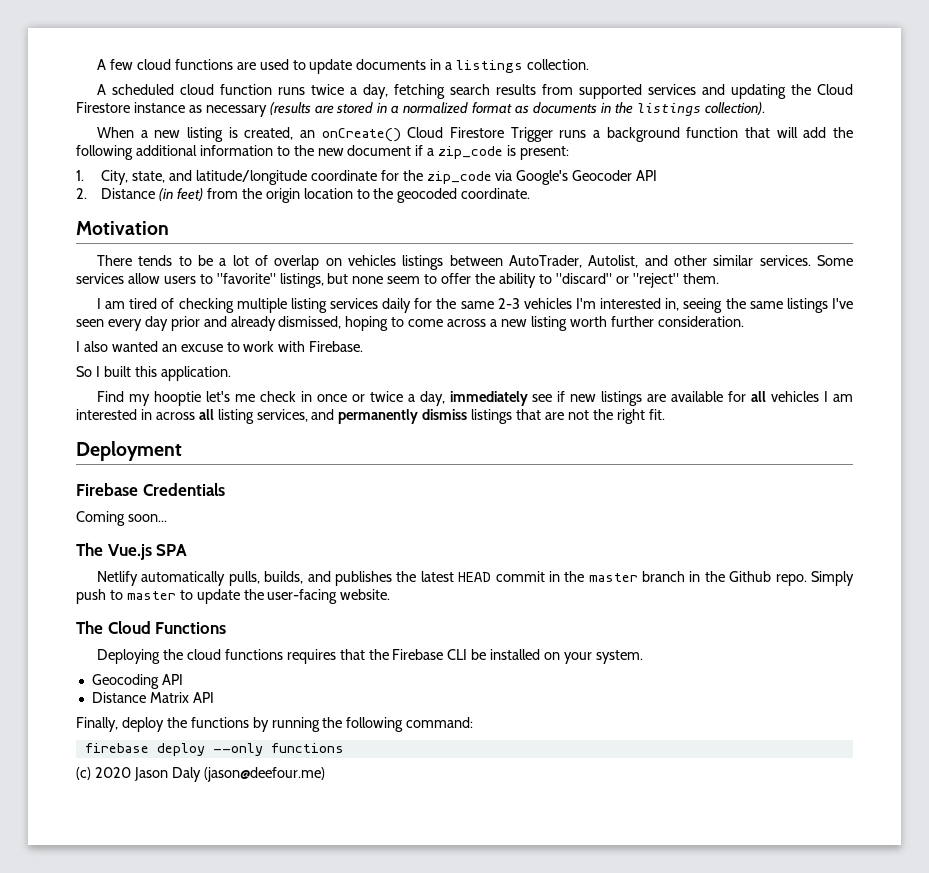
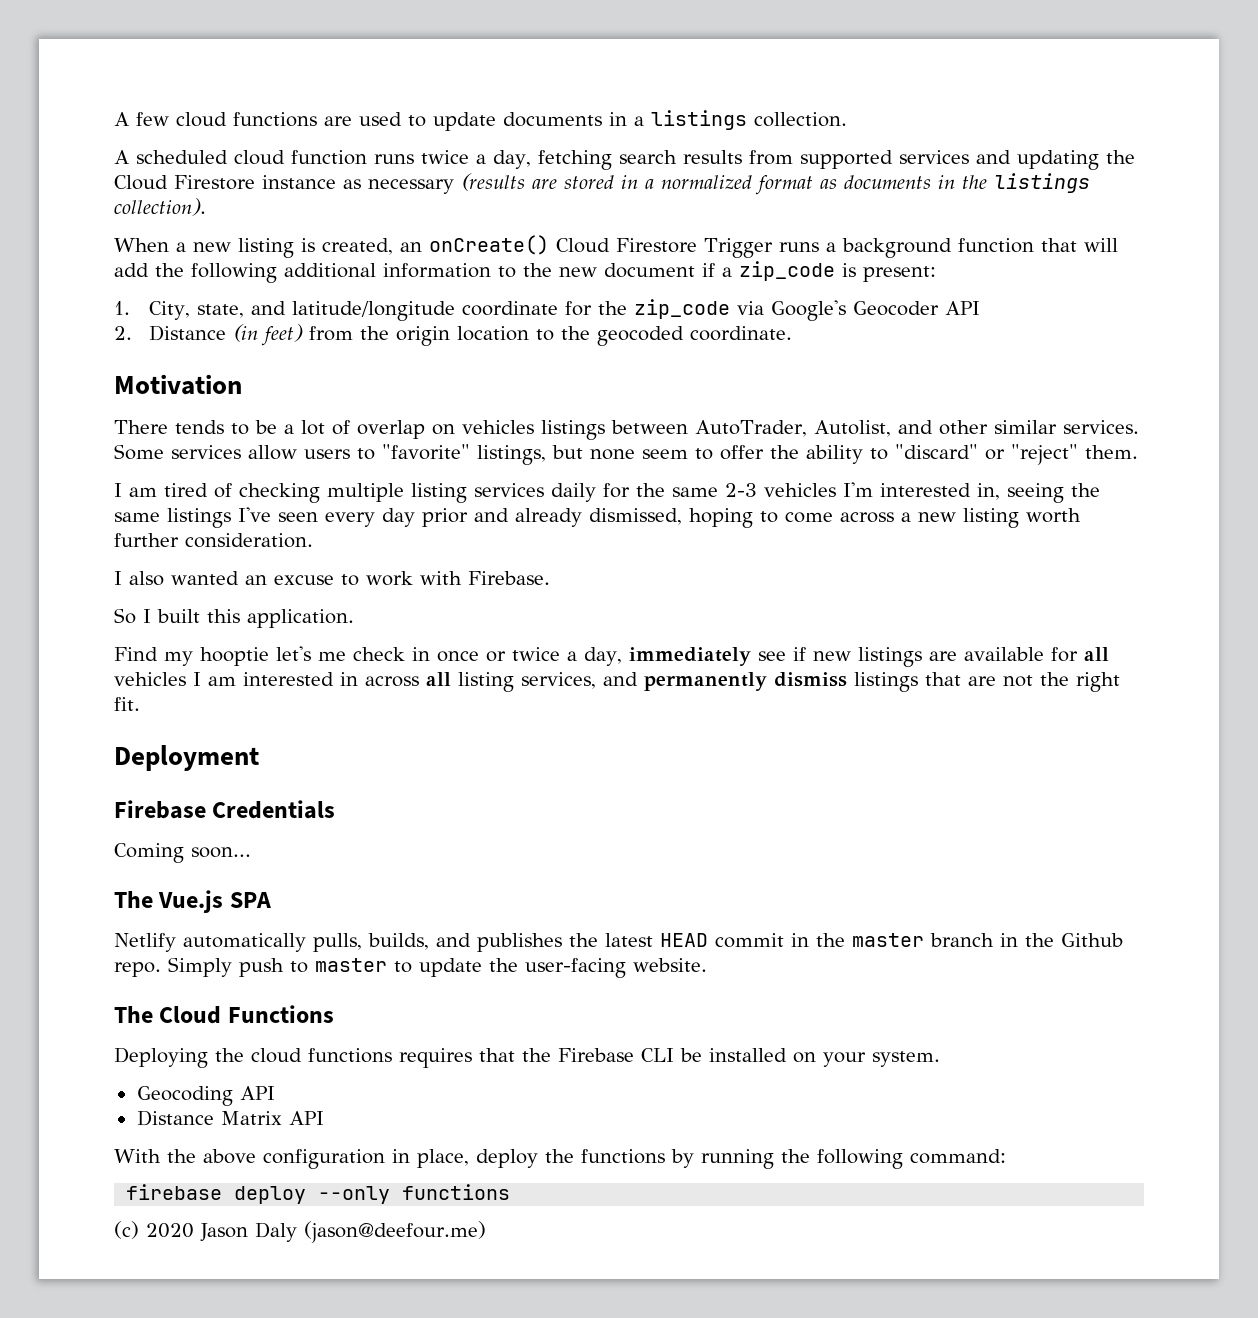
[76,717,118,732] Finally, -> [114,1149,469,1169] With the above configuration in place,

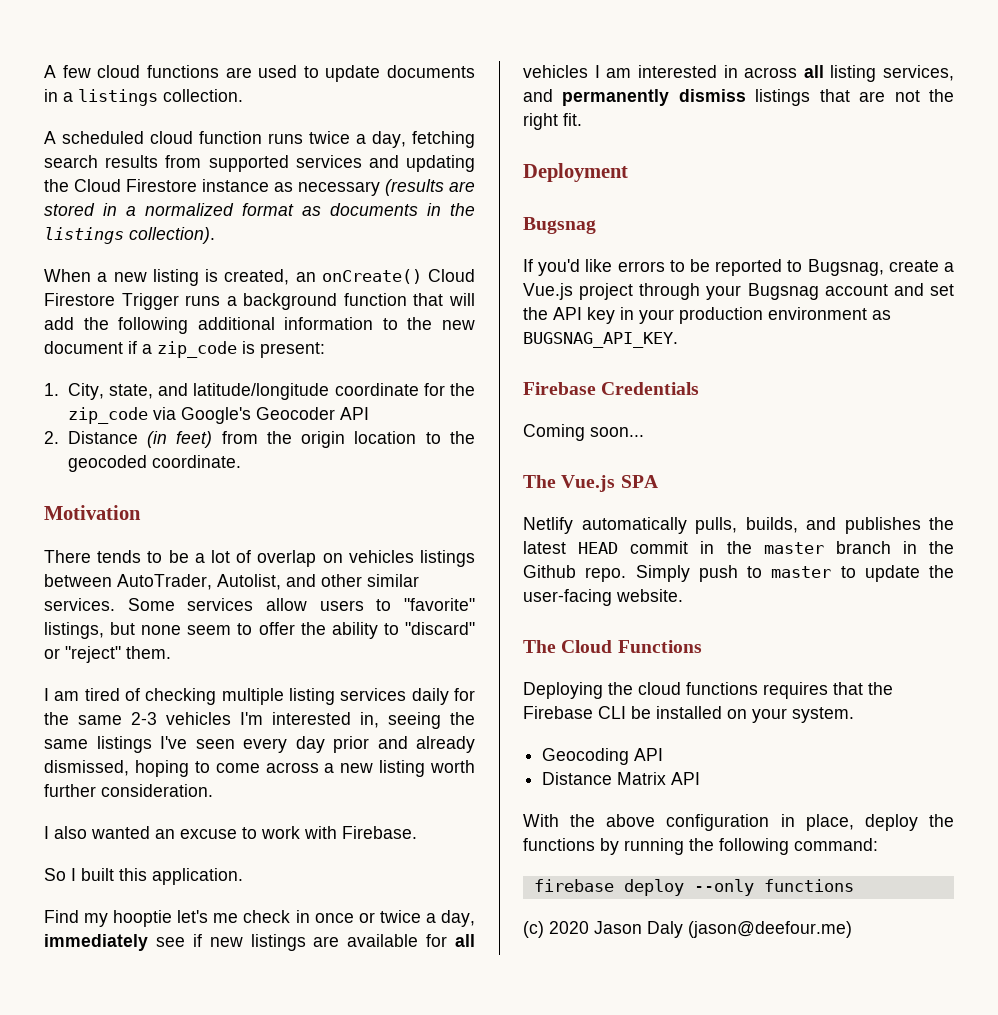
(259, 758) none -> [523,217,596,234] [523,259,954,276] [523,283,954,300] [523,307,891,324] [523,332,678,348] // Bugsnag // If you'd like errors to be reported to Bugsnag, create a Vue.js project through your Bugsnag account and set the API key in your production environment as BUGSNAG_API_KEY.

